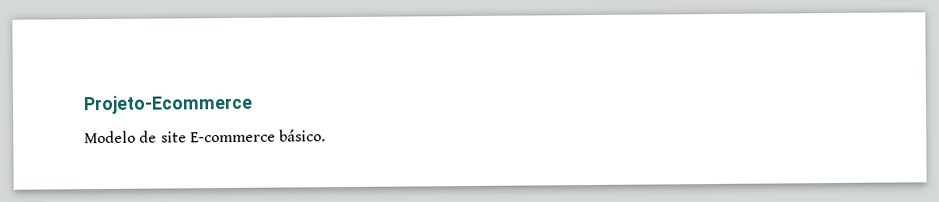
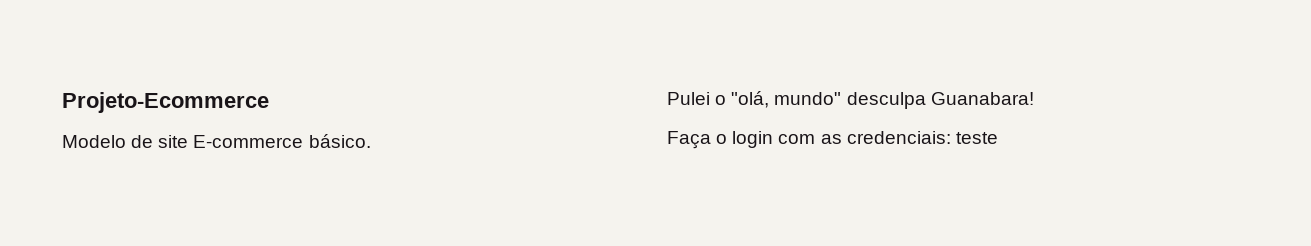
(327, 135) none -> [667,91,1034,109] [667,131,998,149] // Pulei o "olá, mundo" desculpa Guanabara! // Faça o login com as credenciais: teste

